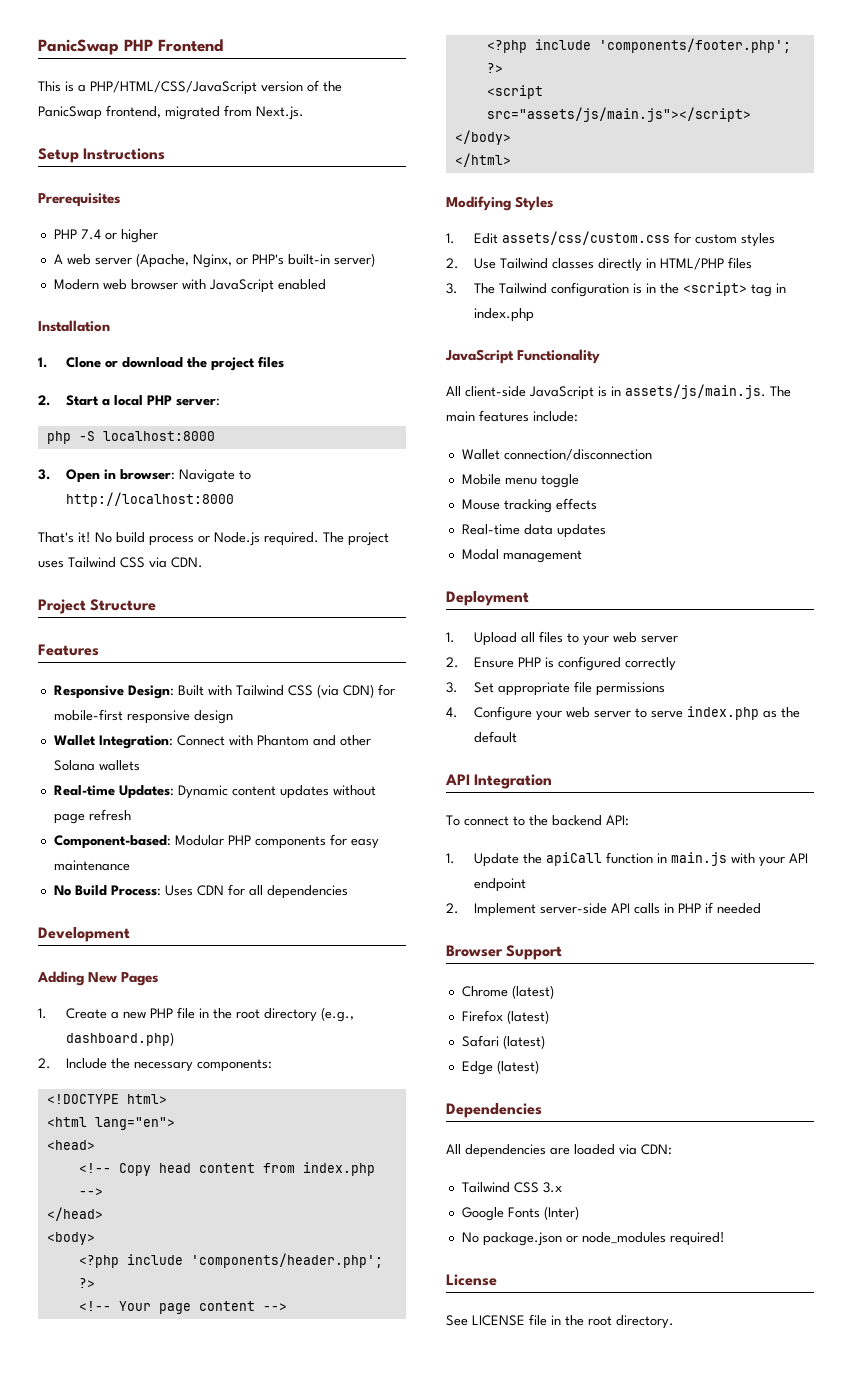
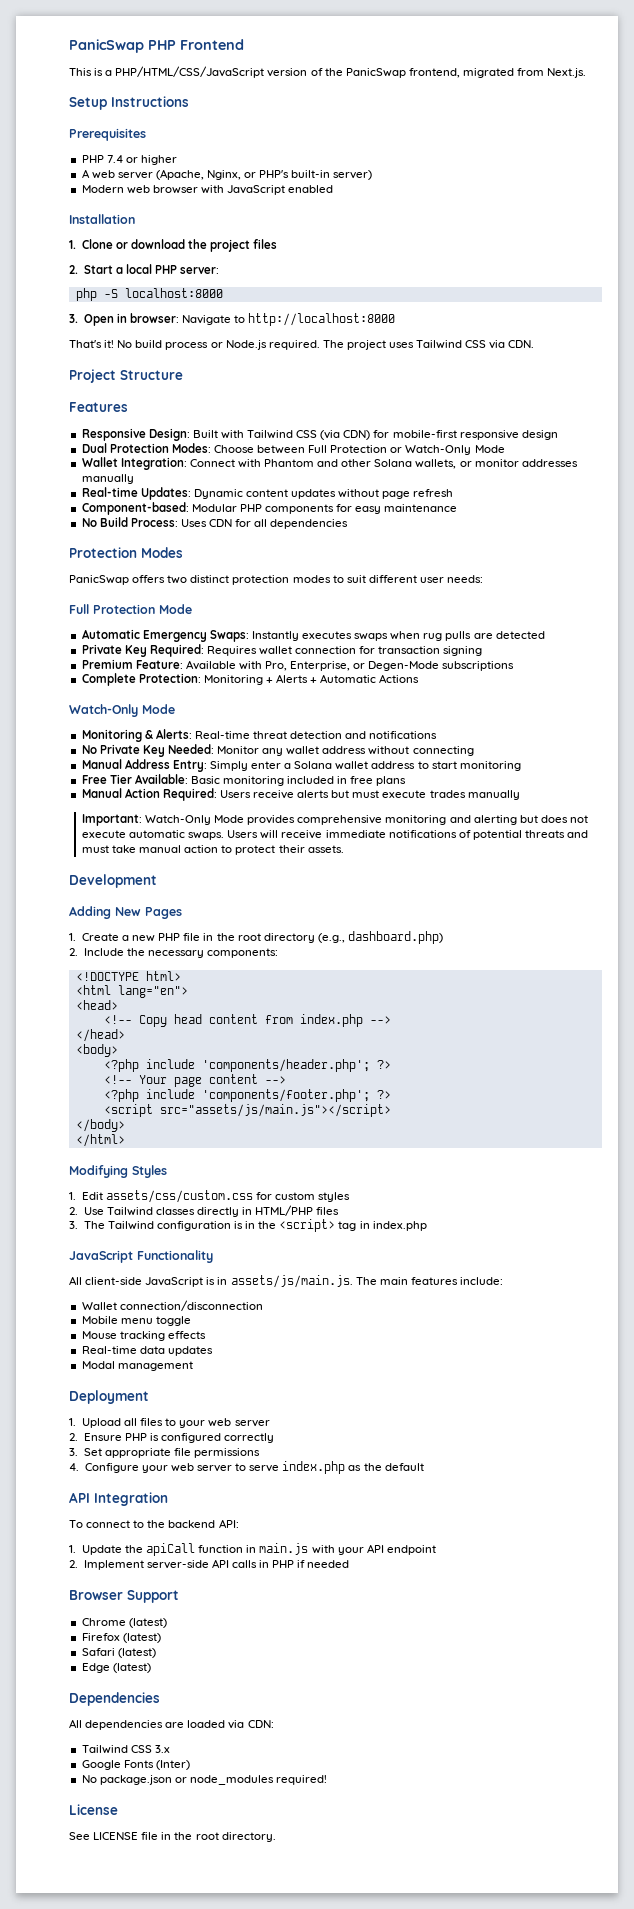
(233, 717) none -> [81,443,505,455] // Dual Protection Modes: Choose between Full Protection or Watch-Only Mode
[98,760,140,771] wallets -> [415,459,578,469] [81,474,134,484] wallets, or monitor addresses manually
(348, 892) none -> [69,547,183,558] [69,575,484,585] [69,604,192,614] [81,629,545,642] [81,644,483,657] [81,659,515,671] [81,673,420,686] [69,704,175,717] [81,729,438,742] [81,744,474,757] [81,759,521,772] [81,774,407,786] [81,788,520,801] [81,814,588,826] [81,830,589,840] [81,845,344,855] // Protection Modes // PanicSwap offers two distinct protection modes to suit different user needs: // Full Protection Mode // Automatic Emergency Swaps: Instantly executes swaps when rug pulls are detected // Private Key Required: Requires wallet connection for transaction signing // Premium Feature: Available with Pro, Enterprise, or Degen-Mode subscriptions // Complete Protection: Monitoring + Alerts + Automatic Actions // Watch-Only Mode // Monitoring & Alerts: Real-time threat detection and notifications // No Private Key Needed: Monitor any wallet address without connecting // Manual Address Entry: Simply enter a Solana wallet address to start monitoring // Free Tier Available: Basic monitoring included in free plans // Manual Action Required: Users receive alerts but must execute trades manually // Important: Watch-Only Mode provides comprehensive monitoring and alerting but does not execute automatic swaps. Users will receive immediate notifications of potential threats and must take manual action to protect their assets.

